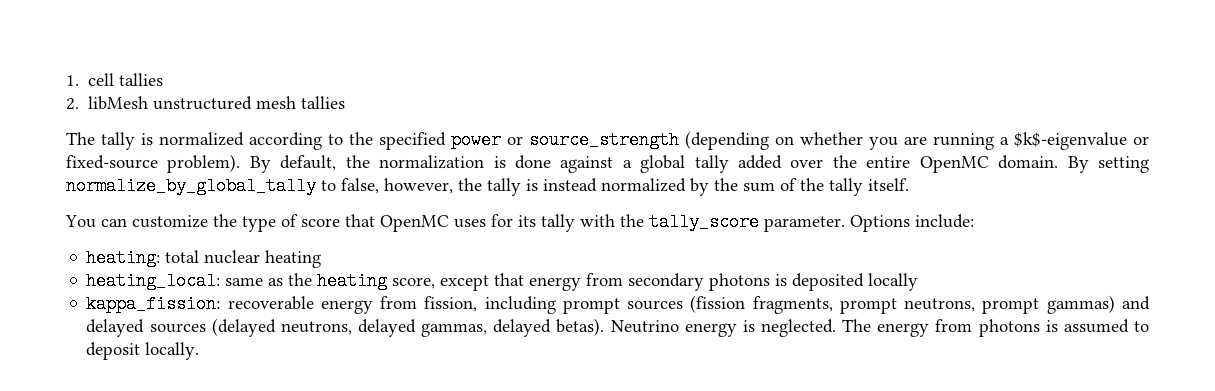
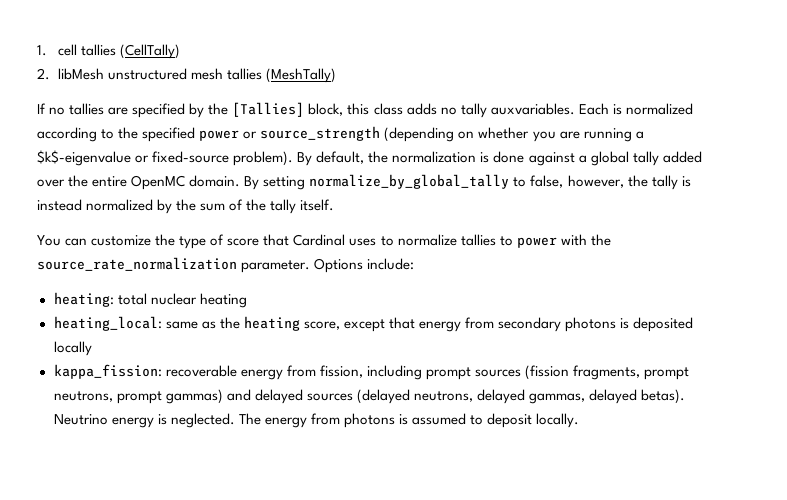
(164, 79) none -> [120,44,181,59] (CellTally)
[66,132,135,150] // The tally -> [266,68,337,83] [37,102,609,118] (MeshTally) // If no tallies are specified by the [Tallies] block, this class adds no tally auxvariables. Each
[380,214,575,232] OpenMC uses for its tally -> [293,234,557,248] Cardinal uses to normalize tallies to power
[649,213,759,231] tally_score -> [37,257,237,271] source_rate_normalization

